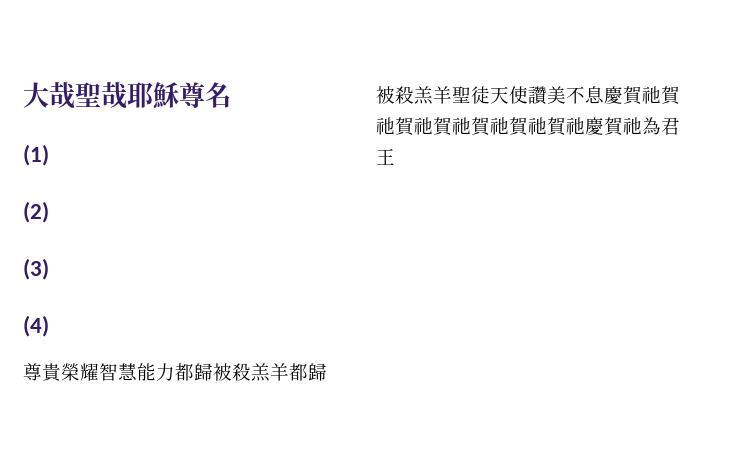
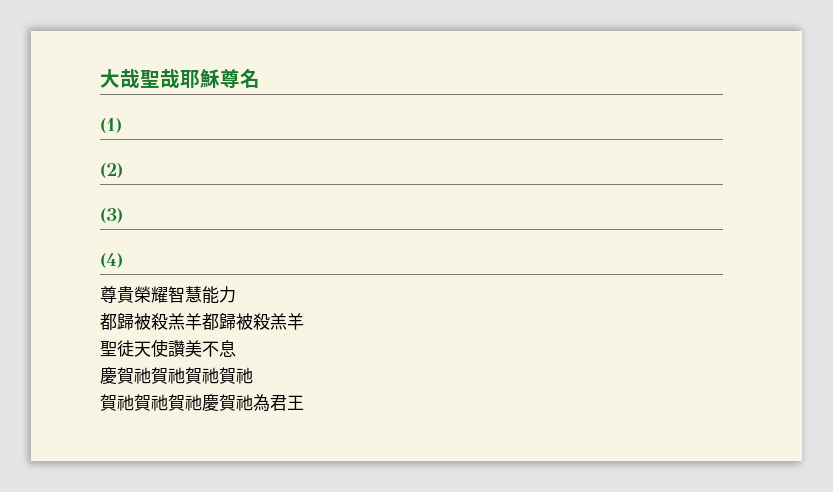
(175, 372) none -> (236, 294) //
(452, 95) none -> (304, 321) //
(604, 95) none -> (236, 348) //
(471, 126) none -> (253, 375) //

